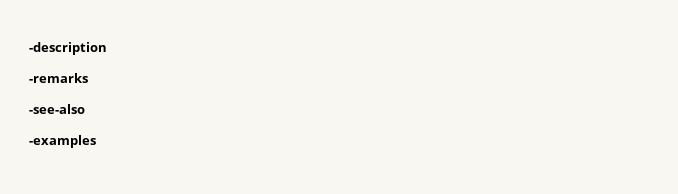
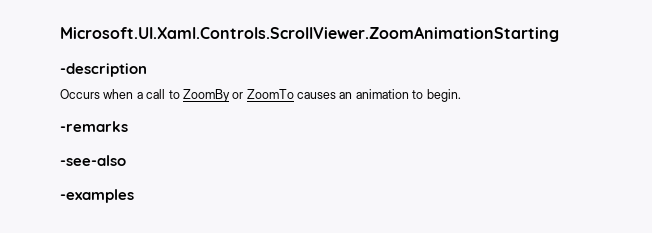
(29, 48) none -> [60,26,559,42] Microsoft.UI.Xaml.Controls.ScrollViewer.ZoomAnimationStarting //
(107, 48) none -> [60,89,461,102] // Occurs when a call to ZoomBy or ZoomTo causes an animation to begin.

